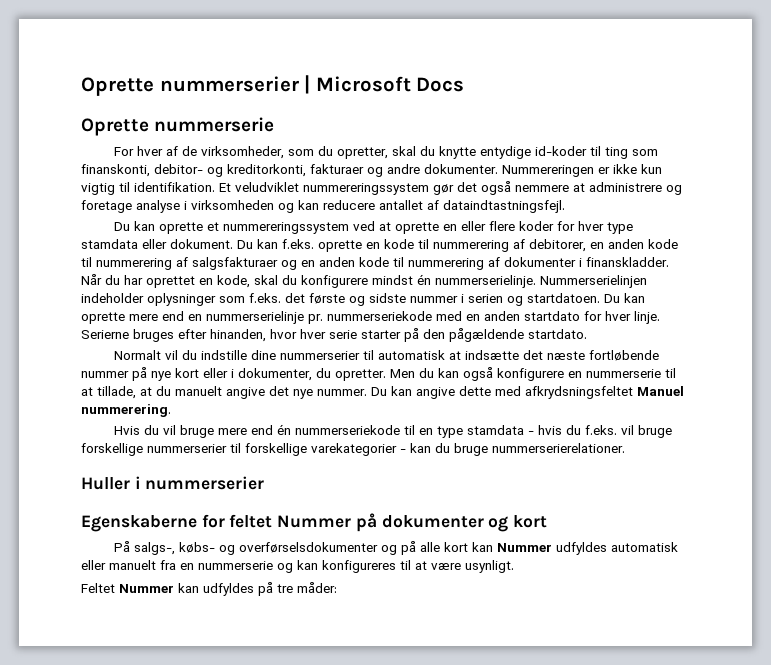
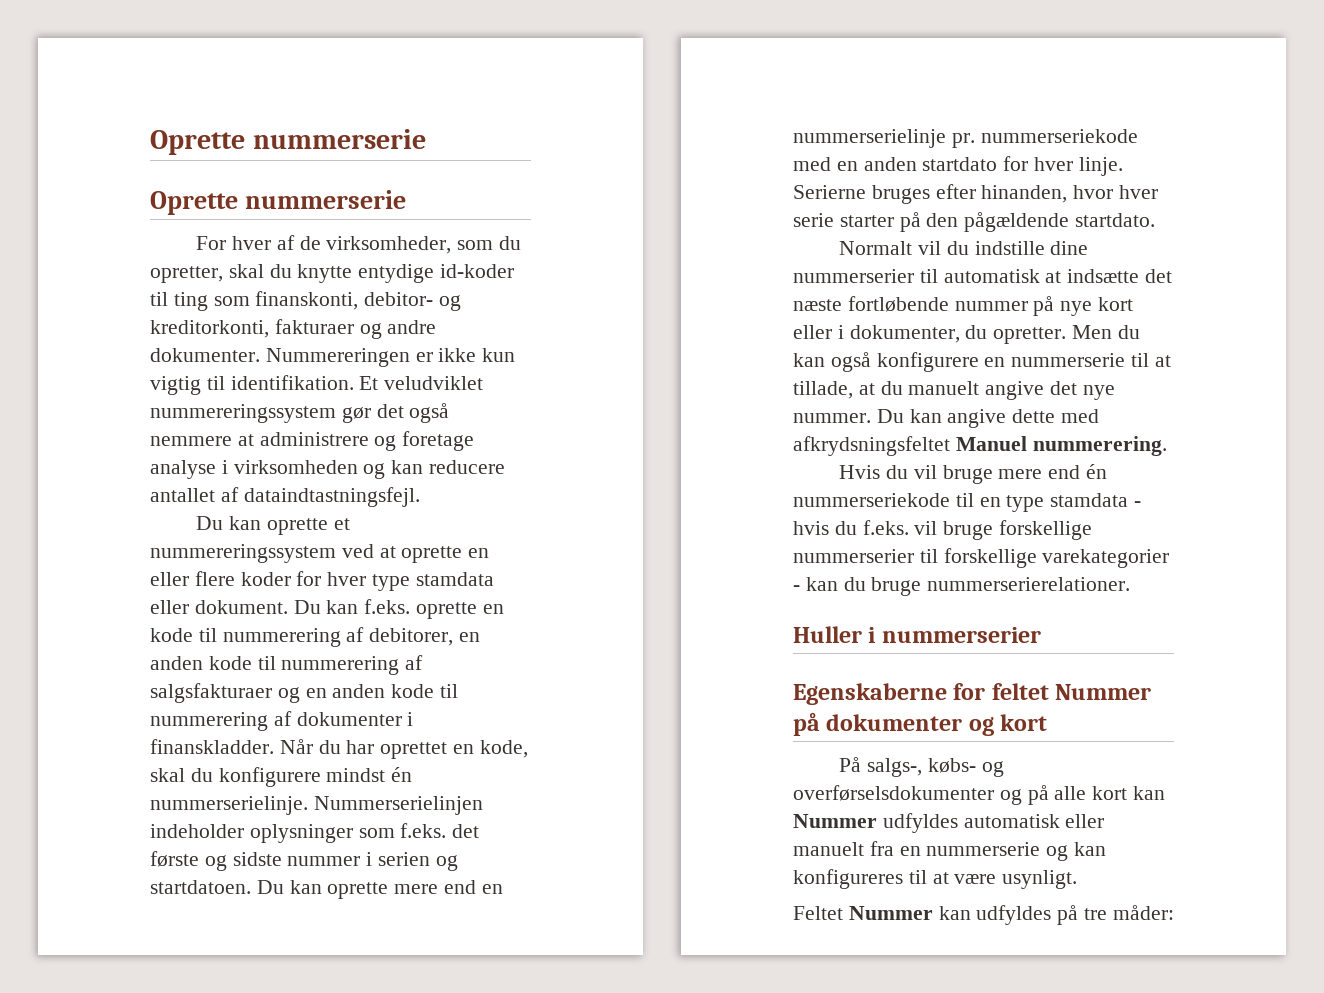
[81,75,465,96] Oprette nummerserier | Microsoft Docs -> [150,129,426,155] Oprette nummerserie

